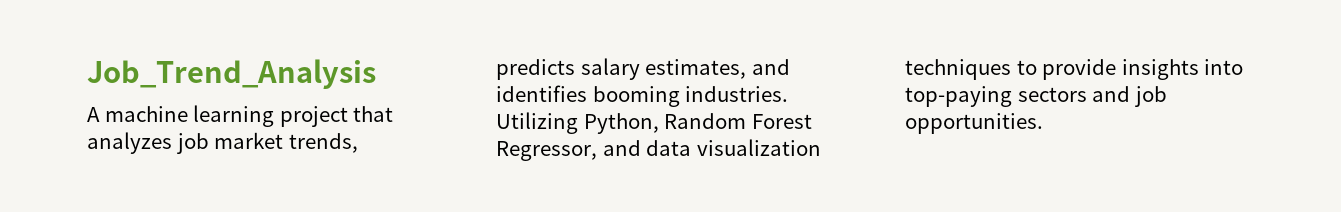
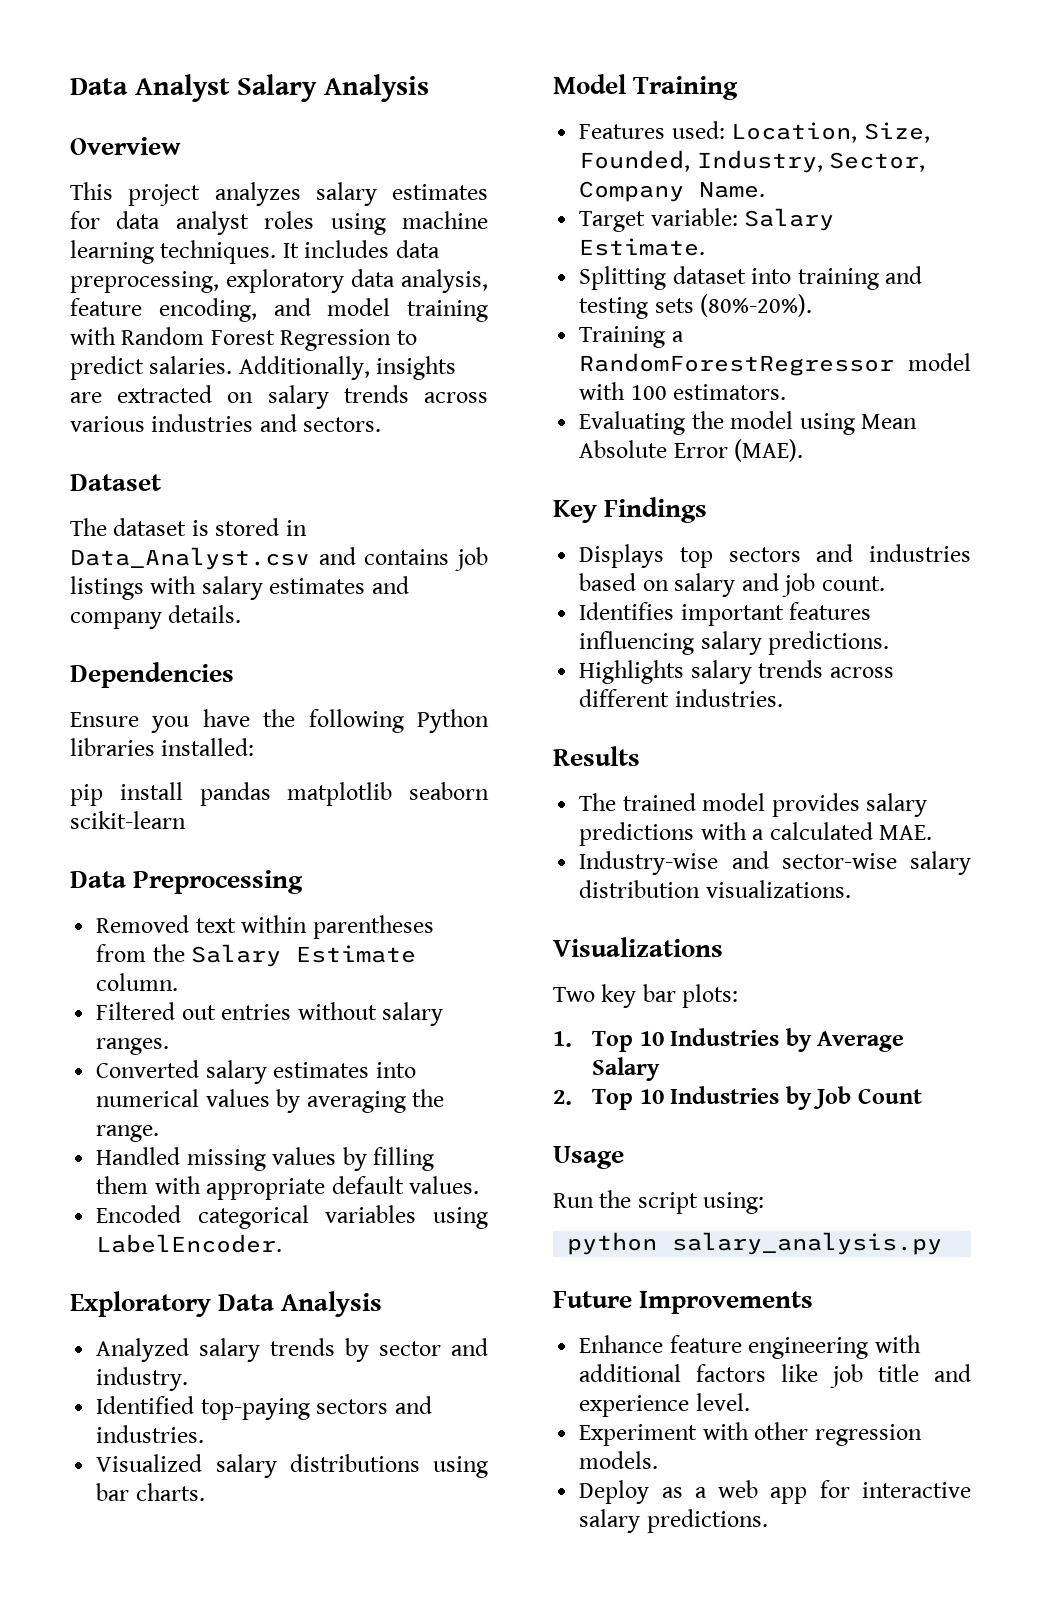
[87,59,376,89] [87,105,394,127] [87,132,358,154] [496,58,790,80] [496,85,789,107] [496,112,812,134] [496,139,821,161] [905,59,1244,80] [905,86,1167,107] [905,113,1043,134] Job_Trend_Analysis // A machine learning project that analyzes job market trends, predicts salary estimates, and identifies booming industries. Utilizing Python, Random Forest Regressor, and data visualization techniques to provide insights into top-paying sectors and job opportunities. -> [70,74,429,102] [70,137,181,155] [70,182,488,206] [70,211,488,235] [70,240,440,264] [70,269,488,293] [70,298,488,322] [70,327,417,351] [70,356,457,380] [70,385,488,409] [70,414,382,432] [70,474,161,491] [70,518,307,536] [70,547,488,571] [70,576,409,600] [70,605,242,629] [70,662,234,688] [70,709,489,733] [70,738,255,756] [70,782,489,806] [70,811,186,829] [70,870,304,894] [96,915,434,939] [96,944,417,967] [96,973,179,991] [96,1002,444,1026] [96,1038,170,1055] [96,1060,416,1084] [96,1089,445,1113] [96,1125,160,1142] [96,1147,435,1171] [96,1176,480,1200] [96,1205,489,1229] [96,1234,283,1253] [70,1291,383,1317] [96,1338,489,1362] [96,1367,189,1391] [96,1396,432,1420] [96,1425,205,1443] [96,1454,489,1478] [96,1483,205,1501] [553,74,739,100] [579,121,930,143] [579,150,926,173] [579,181,766,202] [579,208,835,232] [579,238,706,256] [579,266,923,290] [579,294,813,319] [579,326,684,348] [579,353,971,376] [579,382,787,400] [579,411,918,435] [579,439,804,462] [553,497,708,523] [579,544,971,568] [579,573,885,597] [579,602,872,626] [579,631,890,655] [579,660,894,684] [579,689,783,707] [553,746,640,766] [579,793,928,817] [579,822,933,846] [579,851,971,875] [579,880,851,898] [553,937,723,957] [553,984,739,1008] [553,1028,905,1052] [592,1057,661,1081] [553,1086,922,1110] [553,1146,624,1169] [553,1190,765,1214] [567,1232,943,1255] [553,1291,814,1314] [579,1335,921,1359] [579,1364,971,1388] [579,1393,750,1417] [579,1422,922,1446] [579,1451,659,1469] [579,1480,971,1504] [579,1509,768,1533] Data Analyst Salary Analysis // Overview // This project analyzes salary estimates for data analyst roles using machine learning techniques. It includes data preprocessing, exploratory data analysis, feature encoding, and model training with Random Forest Regression to predict salaries. Additionally, insights are extracted on salary trends across various industries and sectors. // Dataset // The dataset is stored in Data_Analyst.csv and contains job listings with salary estimates and company details. // Dependencies // Ensure you have the following Python libraries installed: // pip install pandas matplotlib seaborn scikit-learn // Data Preprocessing // Removed text within parentheses from the Salary Estimate column. // Filtered out entries without salary ranges. // Converted salary estimates into numerical values by averaging the range. // Handled missing values by filling them with appropriate default values. // Encoded categorical variables using LabelEncoder. // Exploratory Data Analysis // Analyzed salary trends by sector and industry. // Identified top-paying sectors and industries. // Visualized salary distributions using bar charts. // Model Training // Features used: Location, Size, Founded, Industry, Sector, Company Name. // Target variable: Salary Estimate. // Splitting dataset into training and testing sets (80%-20%). // Training a RandomForestRegressor model with 100 estimators. // Evaluating the model using Mean Absolute Error (MAE). // Key Findings // Displays top sectors and industries based on salary and job count. // Identifies important features influencing salary predictions. // Highlights salary trends across different industries. // Results // The trained model provides salary predictions with a calculated MAE. // Industry-wise and sector-wise salary distribution visualizations. // Visualizations // Two key bar plots: // 1. Top 10 Industries by Average Salary // 2. Top 10 Industries by Job Count // Usage // Run the script using: // python salary_analysis.py // Future Improvements // Enhance feature engineering with additional factors like job title and experience level. // Experiment with other regression models. // Deploy as a web app for interactive salary predictions.

